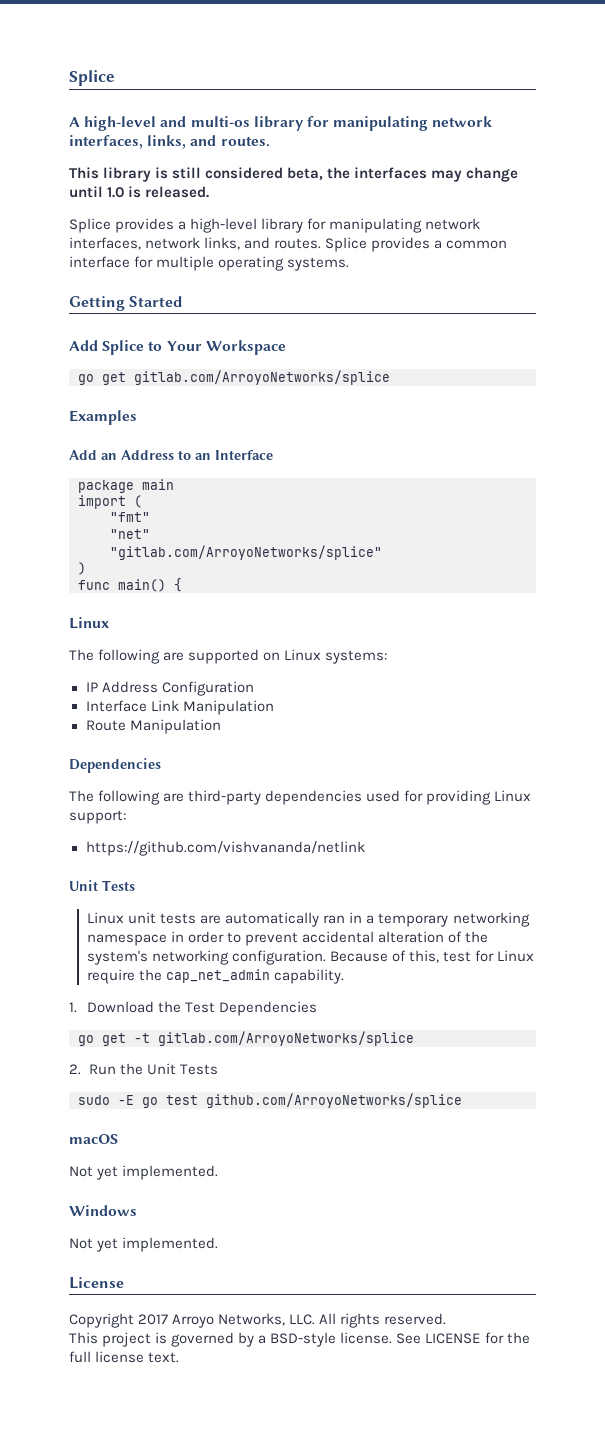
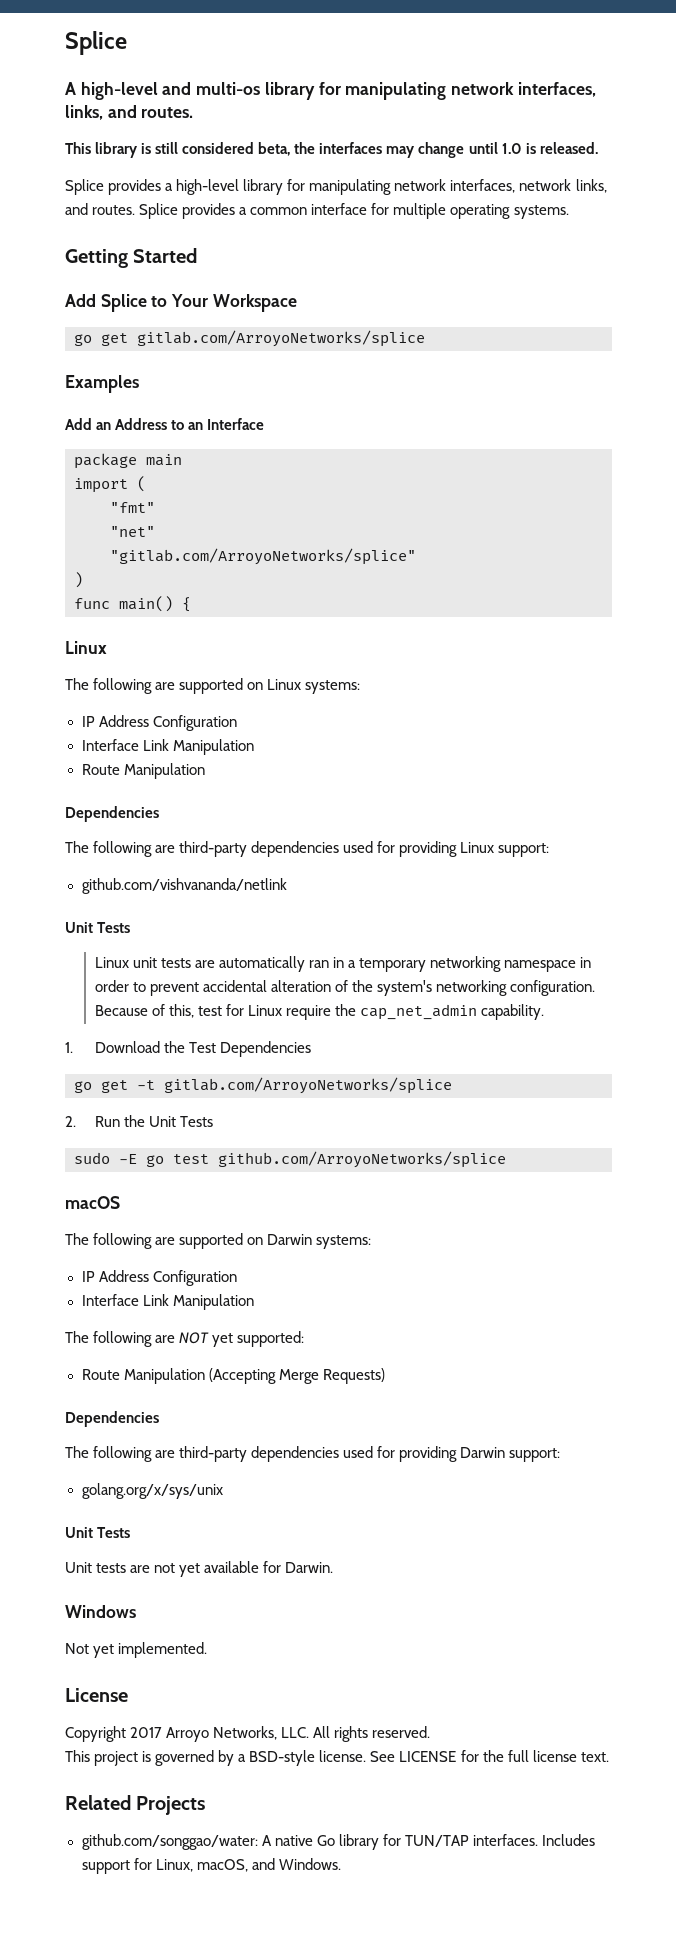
[85,841,365,856] https://github.com/vishvananda/netlink -> [81,878,287,894] github.com/vishvananda/netlink
[69,1165,219,1180] Not yet implemented. -> [65,1233,372,1249] [81,1270,237,1286] [81,1294,254,1310] [65,1331,305,1347] [81,1368,385,1384] [65,1411,159,1427] [65,1446,561,1462] [81,1483,223,1499] [65,1527,131,1538] [65,1561,334,1577] The following are supported on Darwin systems: // IP Address Configuration // Interface Link Manipulation // The following are NOT yet supported: // Route Manipulation (Accepting Merge Requests) // Dependencies // The following are third-party dependencies used for providing Darwin support: // golang.org/x/sys/unix // Unit Tests // Unit tests are not yet available for Darwin.
(180, 1357) none -> [65,1795,206,1815] [81,1834,595,1850] [81,1858,341,1874] // Related Projects // github.com/songgao/water: A native Go library for TUN/TAP interfaces. Includes support for Linux, macOS, and Windows.

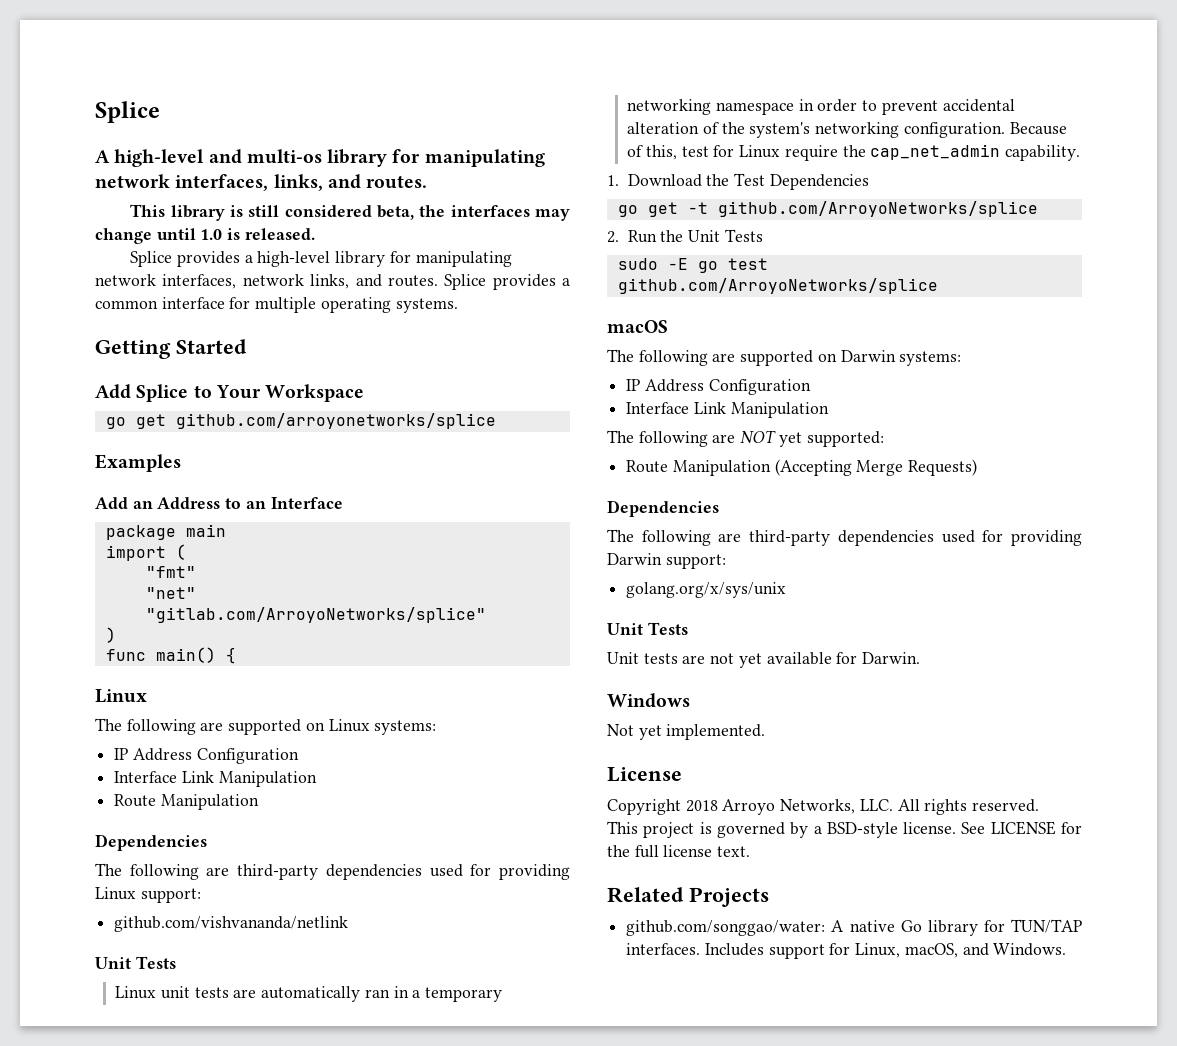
[137,330,425,347] gitlab.com/ArroyoNetworks/splice -> [175,413,496,429] github.com/arroyonetworks/splice
[164,1077,452,1094] gitlab.com/ArroyoNetworks/splice -> [717,201,1038,217] github.com/ArroyoNetworks/splice
[130,1727,163,1738] 2017 -> [685,800,718,812] 2018

